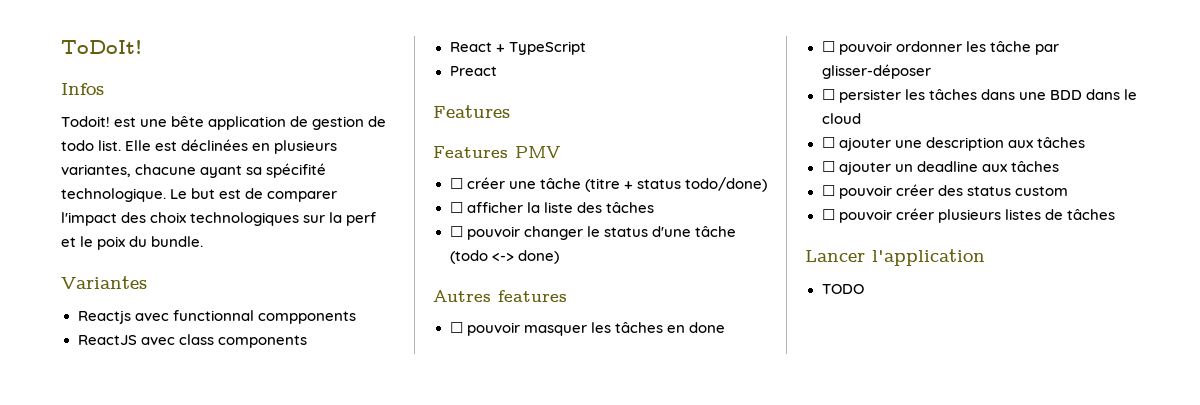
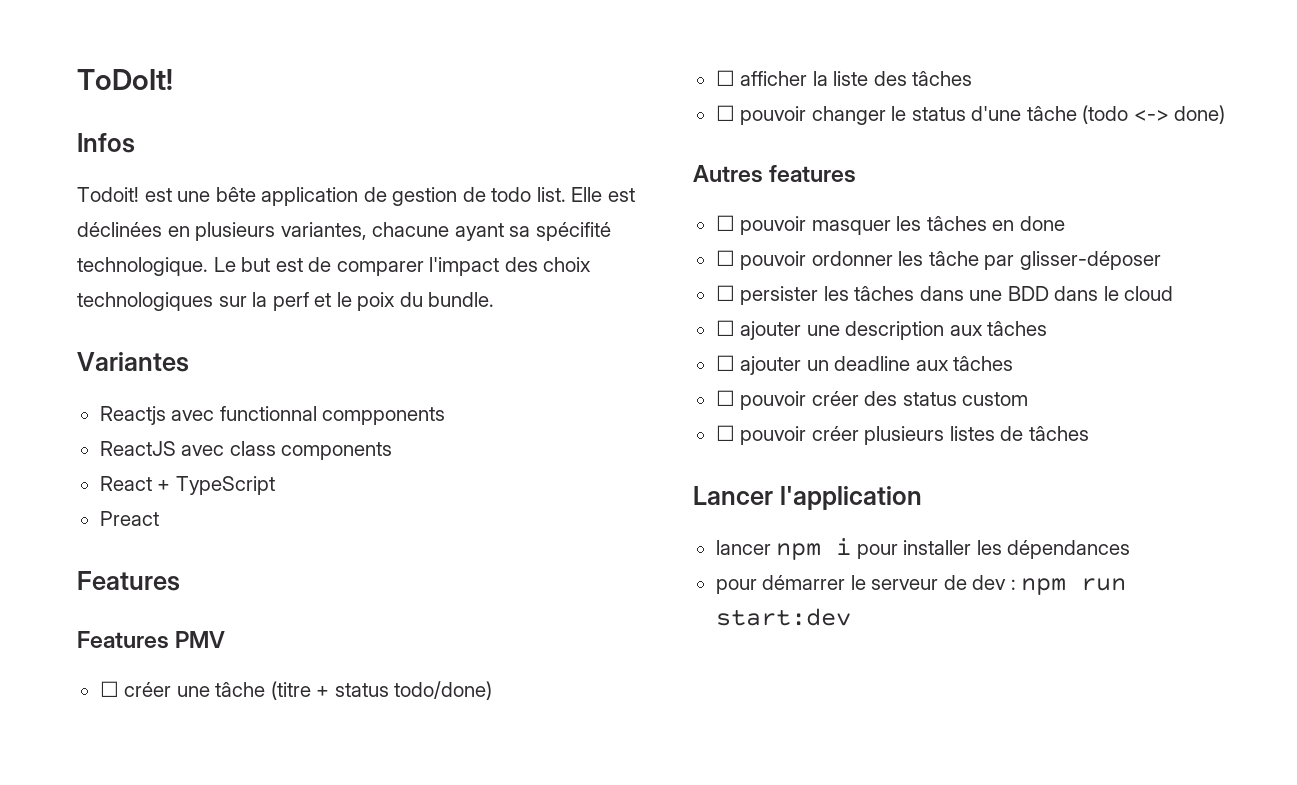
[821,284,864,294] TODO -> [715,538,1131,560] [715,575,1127,595] [715,608,851,626] lancer npm i pour installer les dépendances // pour démarrer le serveur de dev : npm run start:dev

